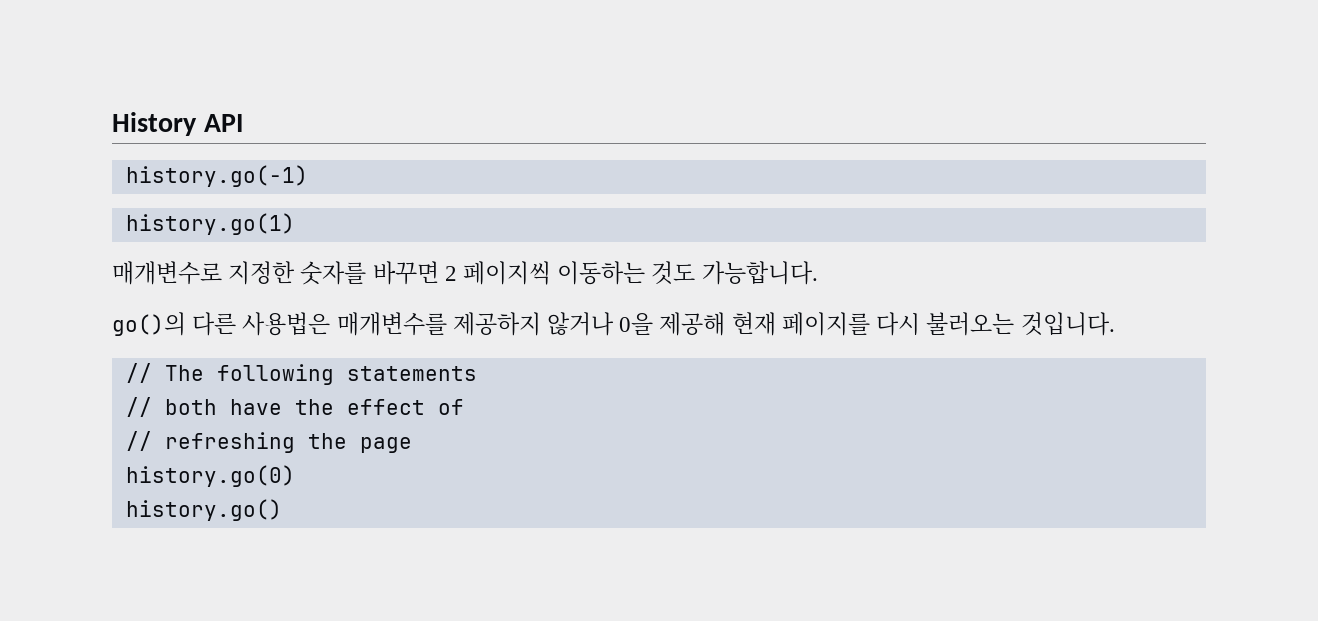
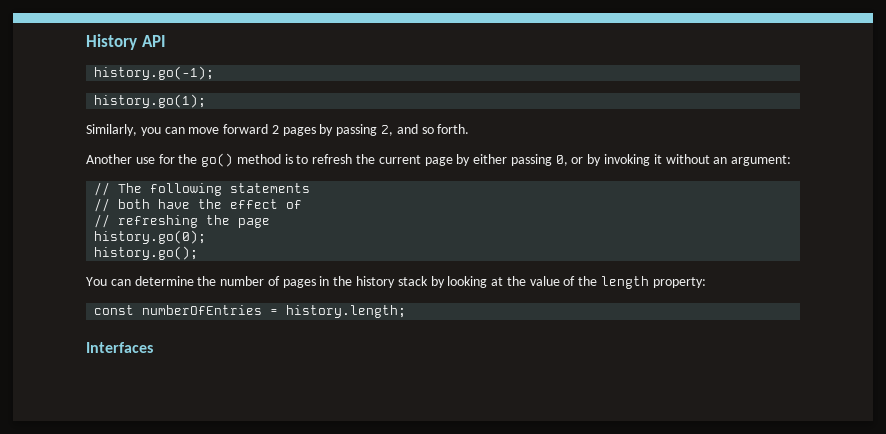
[125,165,308,187] [125,213,295,235] [112,261,818,285] [112,312,1115,336] history.go(-1) // history.go(1) // 매개변수로 지정한 숫자를 바꾸면 2 페이지씩 이동하는 것도 가능합니다. // go()의 다른 사용법은 매개변수를 제공하지 않거나 0을 제공해 현재 페이지를 다시 불러오는 것입니다. -> [94,66,215,80] [94,94,207,108] [86,124,470,136] [86,153,792,167] history.go(-1); // history.go(1); // Similarly, you can move forward 2 pages by passing 2, and so forth. // Another use for the go() method is to refresh the current page by either passing 0, or by invoking it without an argument:
[125,465,295,487] [125,499,282,521] history.go(0) // history.go() -> [94,230,207,244] [94,246,199,260] [86,276,706,289] [94,305,407,318] [86,342,153,353] history.go(0); // history.go(); // You can determine the number of pages in the history stack by looking at the value of the length property: // const numberOfEntries = history.length; // Interfaces

